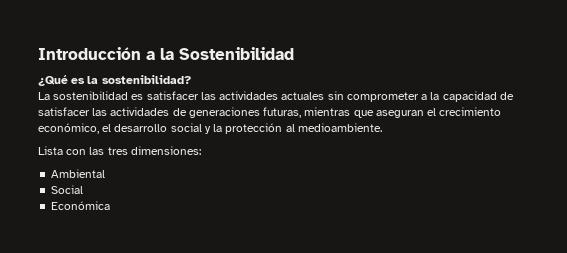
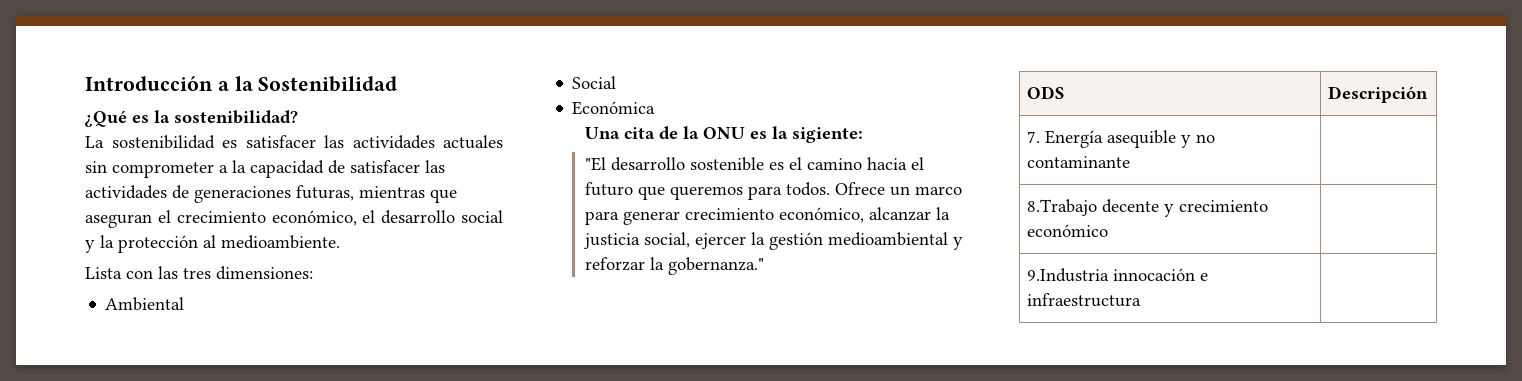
(111, 205) none -> [585,126,864,143] [585,157,925,171] [585,182,963,200] [585,207,951,225] [584,232,964,250] [585,257,765,275] [1026,86,1064,99] [1327,86,1428,103] [1026,130,1215,148] [1026,156,1130,168] [1026,199,1268,217] [1026,224,1108,237] [1026,268,1208,282] [1026,293,1141,307] // Una cita de la ONU es la sigiente: // "El desarrollo sostenible es el camino hacia el futuro que queremos para todos. Ofrece un marco para generar crecimiento económico, alcanzar la justicia social, ejercer la gestión medioambiental y reforzar la gobernanza." // ODS | Descripción // 7. Energía asequible y no contaminante | // 8.Trabajo decente y crecimiento económico | // 9.Industria innocación e infraestructura |

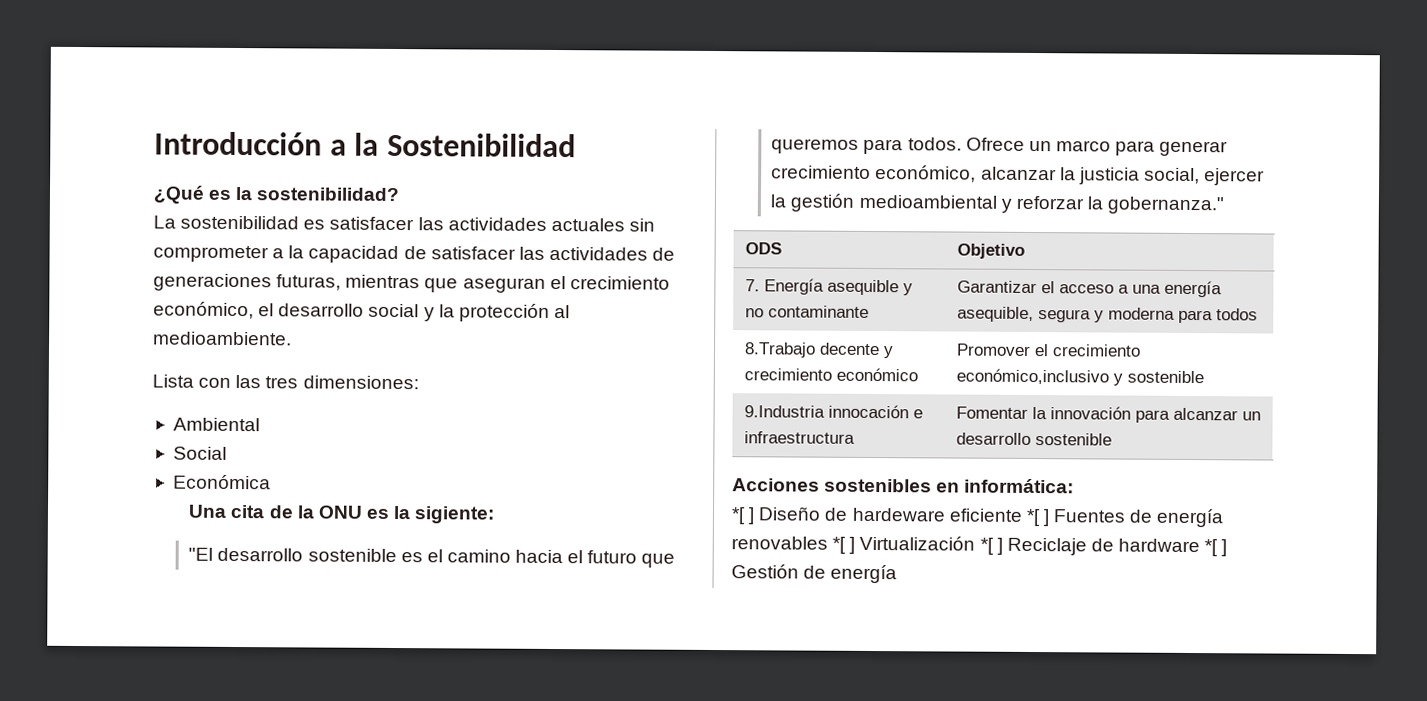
[1327,86,1428,103] Descripción -> [957,243,1026,259] Objetivo
(1130, 162) none -> [957,280,1223,298] [957,306,1259,324] Garantizar el acceso a una energía asequible, segura y moderna para todos
[1026,268,1208,282] [1026,293,1141,307] // 9.Industria innocación e infraestructura | -> [956,343,1142,357] [956,368,1205,386] [744,404,924,419] [744,431,856,444] [956,406,1262,423] [956,432,1113,446] [732,478,1075,494] [731,506,1225,528] [731,535,1228,557] [731,564,898,584] Promover el crecimiento económico,inclusivo y sostenible // 9.Industria innocación e infraestructura | Fomentar la innovación para alcanzar un desarrollo sostenible // Acciones sostenibles en informática: // *[ ] Diseño de hardeware eficiente *[ ] Fuentes de energía renovables *[ ] Virtualización *[ ] Reciclaje de hardware *[ ] Gestión de energía

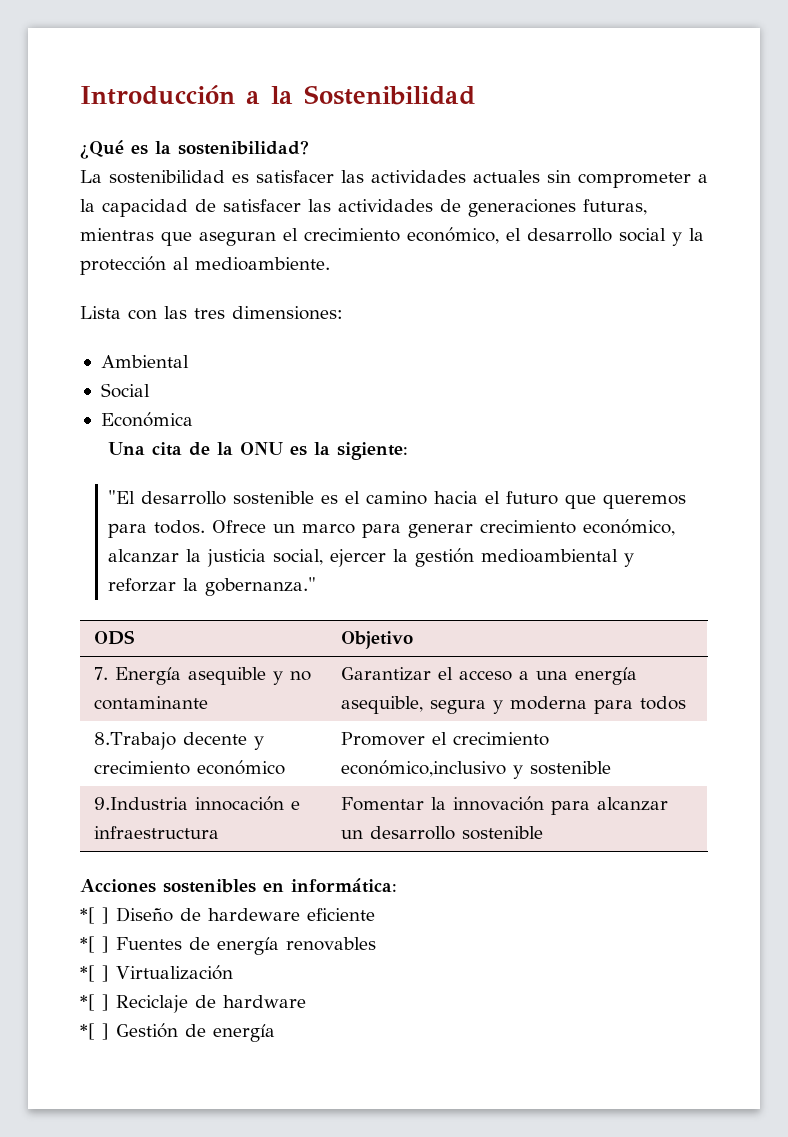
(1023, 515) none -> (375, 914) //
(828, 543) none -> (376, 944) //
(976, 543) none -> (233, 972) //
(1201, 545) none -> (306, 1001) //

